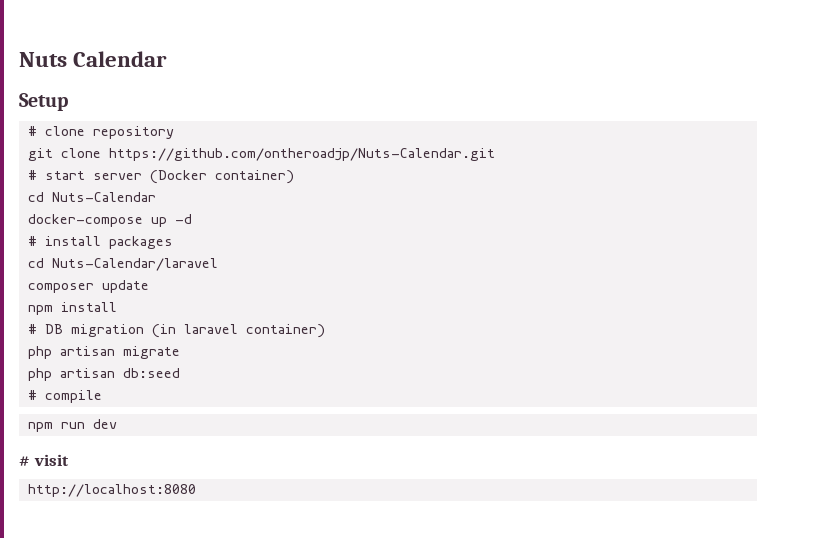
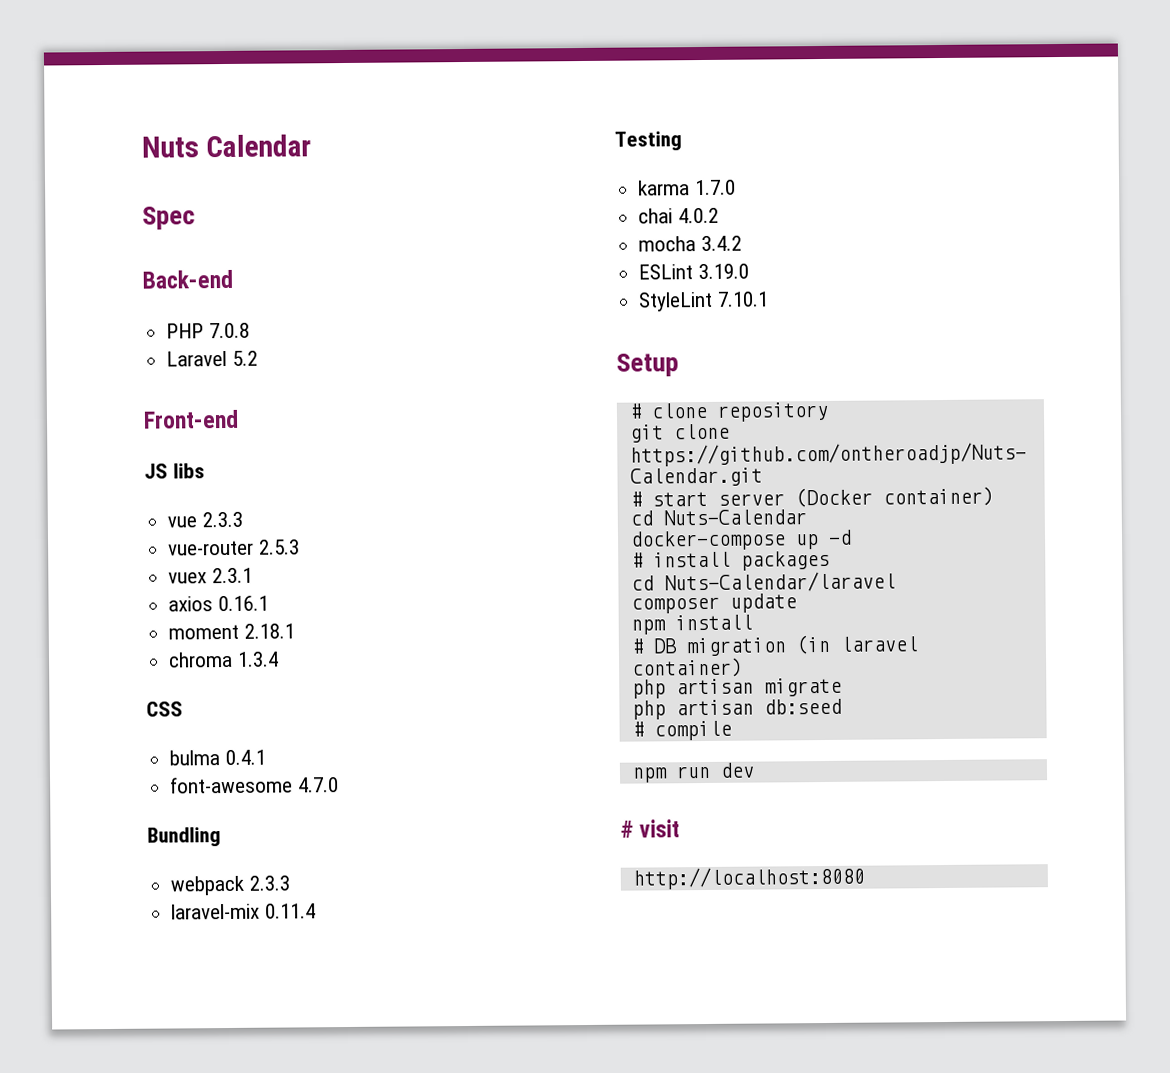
(168, 59) none -> [142,206,195,230] [142,269,233,289] [166,322,250,339] [166,350,258,367] [143,409,239,429] [144,463,205,479] [167,511,243,528] [168,539,300,556] [168,567,253,584] [168,595,269,612] [168,623,295,640] [168,651,279,668] [146,701,183,717] [169,749,266,766] [170,776,339,794] [147,827,221,847] [170,875,290,896] [171,903,316,920] [614,131,682,151] [638,179,736,196] [638,207,719,224] [638,235,742,252] [638,263,749,280] [638,291,769,312] // Spec // Back-end // PHP 7.0.8 // Laravel 5.2 // Front-end // JS libs // vue 2.3.3 // vue-router 2.5.3 // vuex 2.3.1 // axios 0.16.1 // moment 2.18.1 // chroma 1.3.4 // CSS // bulma 0.4.1 // font-awesome 4.7.0 // Bundling // webpack 2.3.3 // laravel-mix 0.11.4 // Testing // karma 1.7.0 // chai 4.0.2 // mocha 3.4.2 // ESLint 3.19.0 // StyleLint 7.10.1

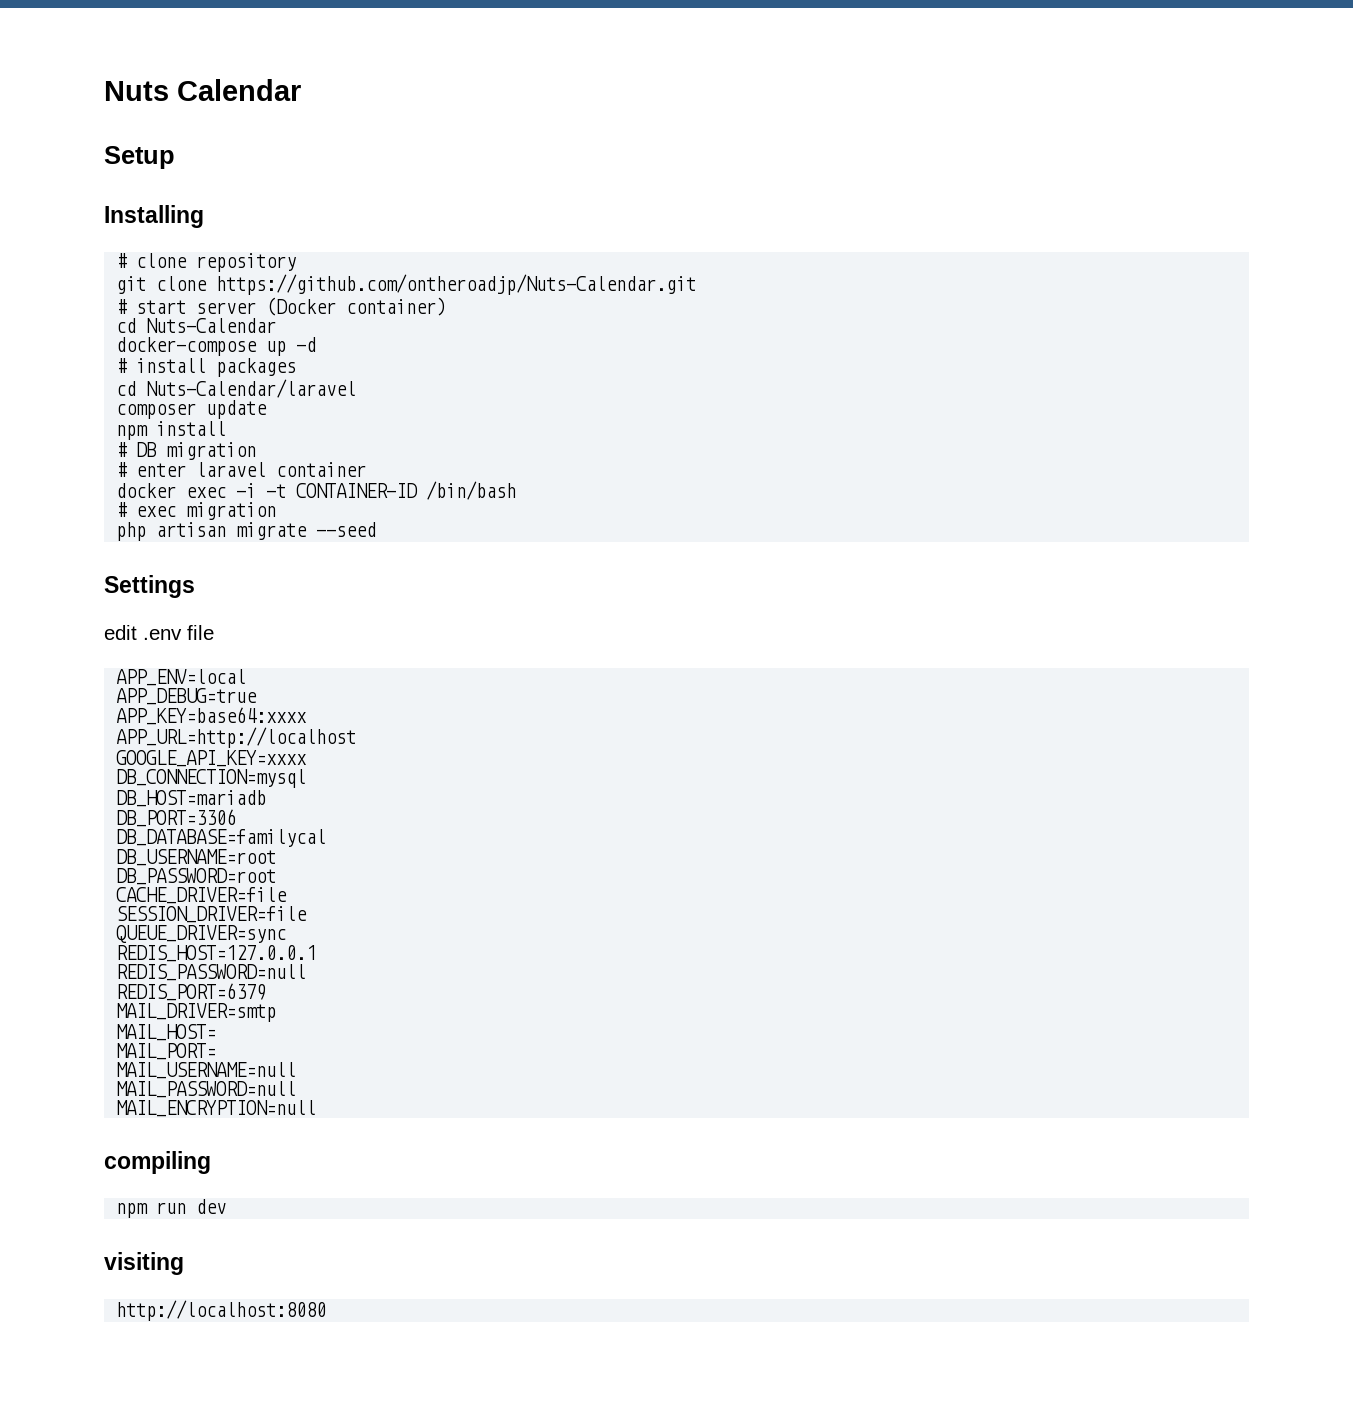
[142,206,195,230] [142,269,233,289] [166,322,250,339] [166,350,258,367] [143,409,239,429] [144,463,205,479] [167,511,243,528] [168,539,300,556] [168,567,253,584] [168,595,269,612] [168,623,295,640] [168,651,279,668] [146,701,183,717] [169,749,266,766] [170,776,339,794] [147,827,221,847] [170,875,290,896] [171,903,316,920] [614,131,682,151] [638,179,736,196] [638,207,719,224] [638,235,742,252] [638,263,749,280] [638,291,769,312] [616,353,679,377] Spec // Back-end // PHP 7.0.8 // Laravel 5.2 // Front-end // JS libs // vue 2.3.3 // vue-router 2.5.3 // vuex 2.3.1 // axios 0.16.1 // moment 2.18.1 // chroma 1.3.4 // CSS // bulma 0.4.1 // font-awesome 4.7.0 // Bundling // webpack 2.3.3 // laravel-mix 0.11.4 // Testing // karma 1.7.0 // chai 4.0.2 // mocha 3.4.2 // ESLint 3.19.0 // StyleLint 7.10.1 // Setup -> [104,146,175,169] [104,205,204,228] Setup // Installing
[795,634,918,655] [631,657,743,678] [631,677,842,699] [631,698,842,720] [631,720,732,741] (in laravel container) // php artisan migrate // php artisan db:seed // # compile -> [116,462,367,477] [116,481,517,500] [116,502,277,520] [116,522,377,541] [104,575,195,598] [104,625,214,640] [116,669,247,686] [116,688,258,705] [116,707,308,725] [116,727,357,748] [116,750,308,767] [116,769,307,788] [116,790,267,807] [116,809,237,827] [116,829,327,847] [116,849,277,866] [116,868,277,885] [116,887,288,904] [116,906,308,923] [116,925,287,943] [116,945,317,962] [116,964,307,981] [116,983,267,1001] [116,1003,277,1022] [116,1024,217,1041] [116,1043,217,1060] [116,1062,297,1079] [116,1081,297,1098] [116,1100,317,1117] [104,1151,211,1174] // # enter laravel container // docker exec -i -t CONTAINER-ID /bin/bash // # exec migration // php artisan migrate --seed // Settings // edit .env file // APP_ENV=local // APP_DEBUG=true // APP_KEY=base64:xxxx // APP_URL=http://localhost // GOOGLE_API_KEY=xxxx // DB_CONNECTION=mysql // DB_HOST=mariadb // DB_PORT=3306 // DB_DATABASE=familycal // DB_USERNAME=root // DB_PASSWORD=root // CACHE_DRIVER=file // SESSION_DRIVER=file // QUEUE_DRIVER=sync // REDIS_HOST=127.0.0.1 // REDIS_PASSWORD=null // REDIS_PORT=6379 // MAIL_DRIVER=smtp // MAIL_HOST= // MAIL_PORT= // MAIL_USERNAME=null // MAIL_PASSWORD=null // MAIL_ENCRYPTION=null // compiling
[620,819,681,838] # visit -> [104,1252,184,1275] visiting

